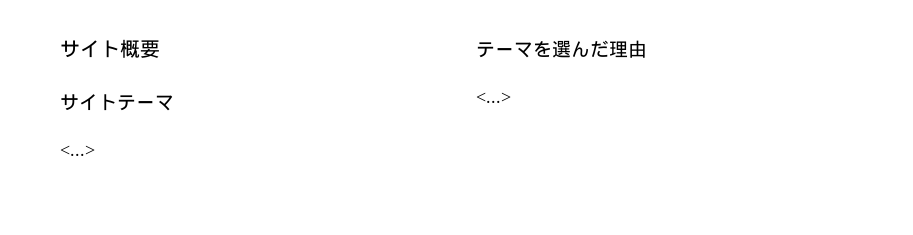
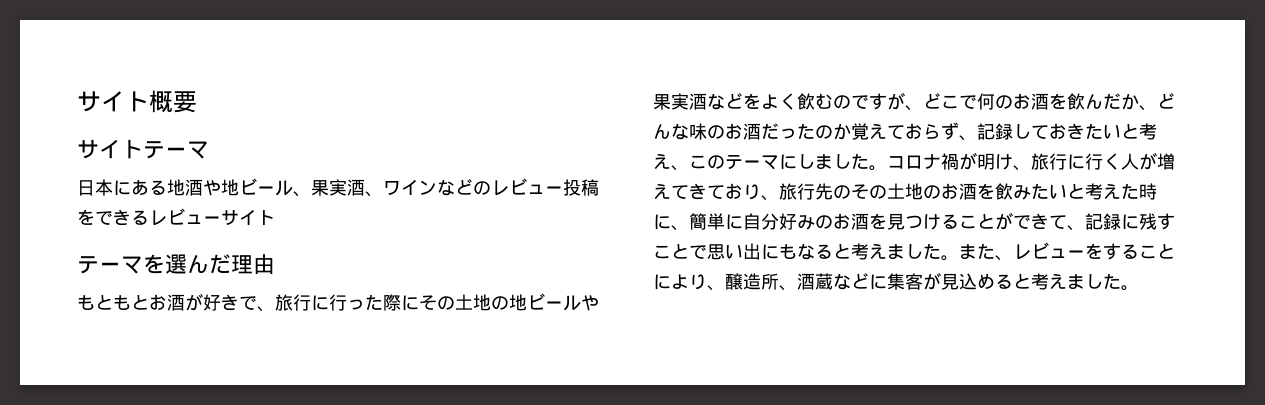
[60,145,95,156] <...> -> [77,178,599,197] [77,208,275,226] 日本にある地酒や地ビール、果実酒、ワインなどのレビュー投稿をできるレビューサイト
[476,92,511,103] <...> -> [77,293,599,312] [653,92,1175,111] [653,122,1157,141] [653,152,1175,171] [653,183,1157,201] [653,212,1175,231] [653,242,1175,261] [653,272,1139,291] もともとお酒が好きで、旅行に行った際にその土地の地ビールや果実酒などをよく飲むのですが、どこで何のお酒を飲んだか、どんな味のお酒だったのか覚えておらず、記録しておきたいと考え、このテーマにしました。コロナ禍が明け、旅行に行く人が増えてきており、旅行先のその土地のお酒を飲みたいと考えた時に、簡単に自分好みのお酒を見つけることができて、記録に残すことで思い出にもなると考えました。また、レビューをすることにより、醸造所、酒蔵などに集客が見込めると考えました。

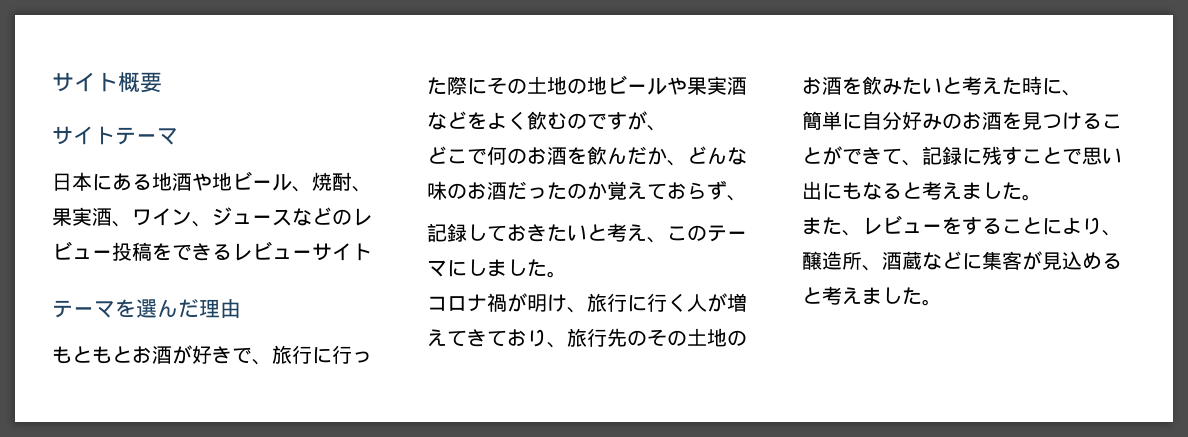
(311, 194) none -> [312,172,372,192] 焼酎、
(437, 187) none -> [192,207,292,227] 、ジュース
(923, 108) none -> (667, 128) //
(977, 138) none -> (747, 198) //
(887, 168) none -> (567, 274) //
(689, 228) none -> (1082, 93) //
(959, 258) none -> (1042, 197) //

